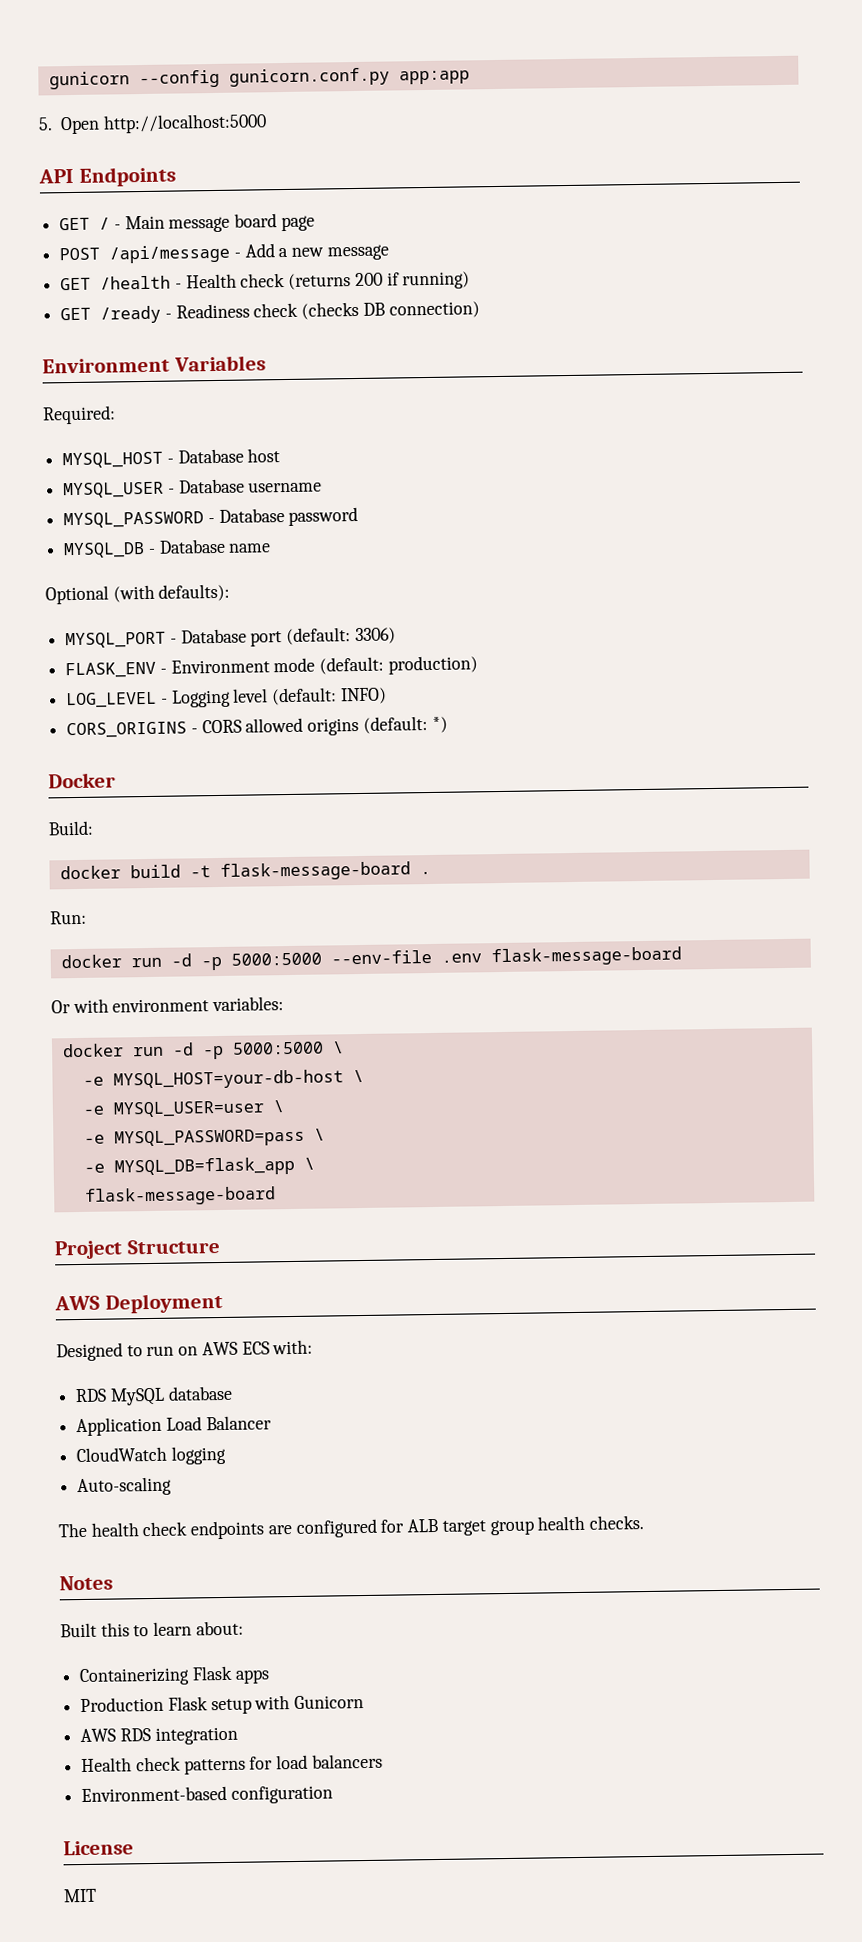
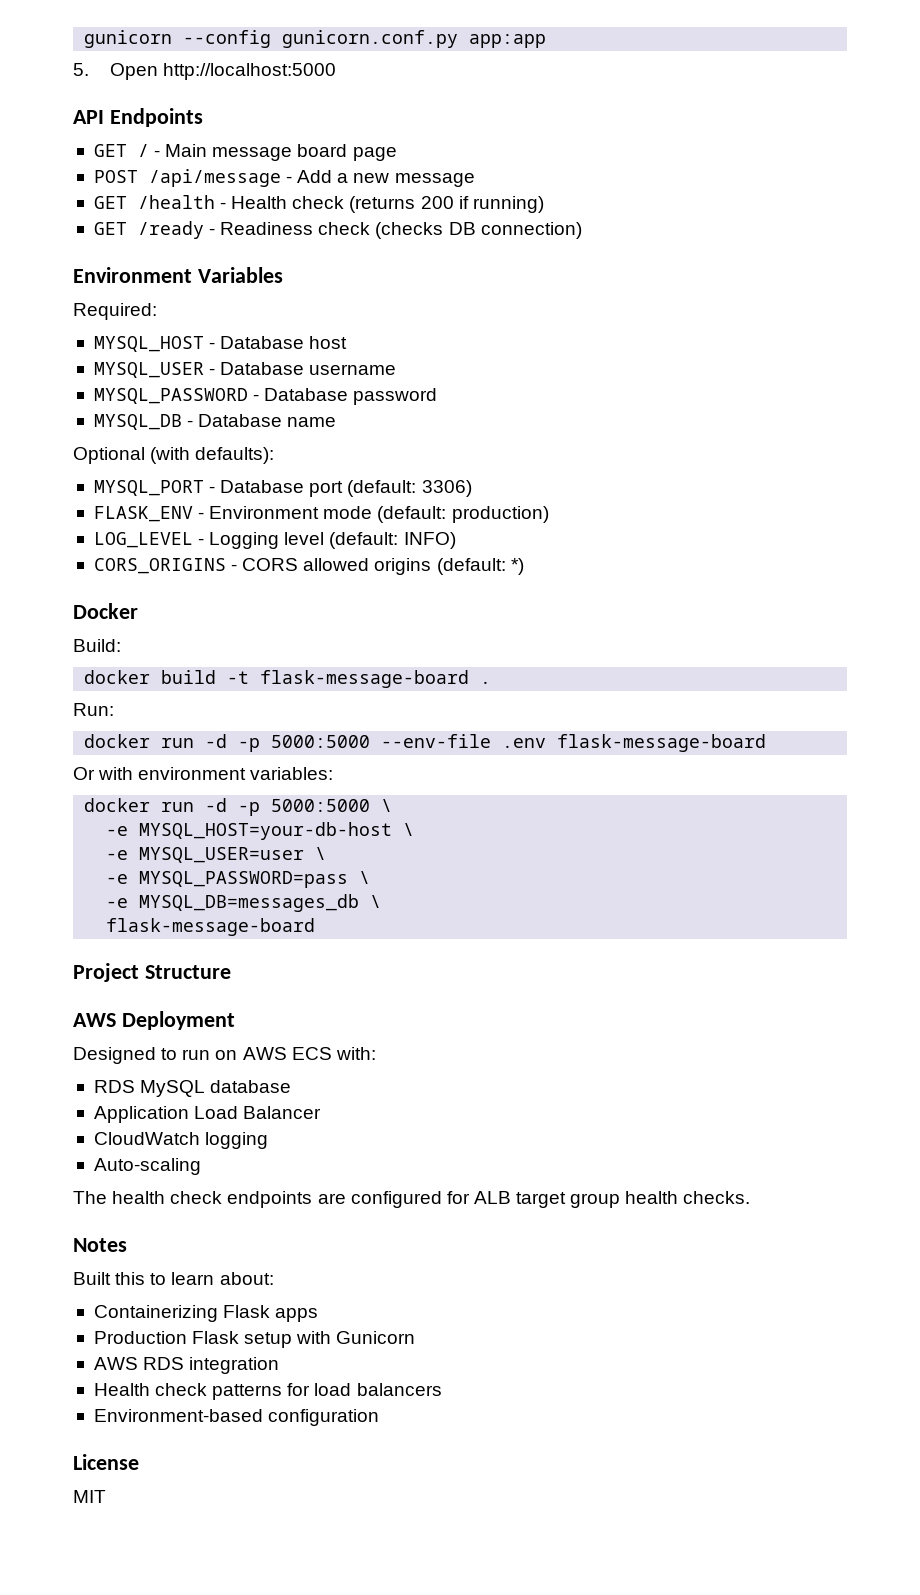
[113,1156,295,1177] MYSQL_DB=flask_app -> [139,894,360,912] MYSQL_DB=messages_db

